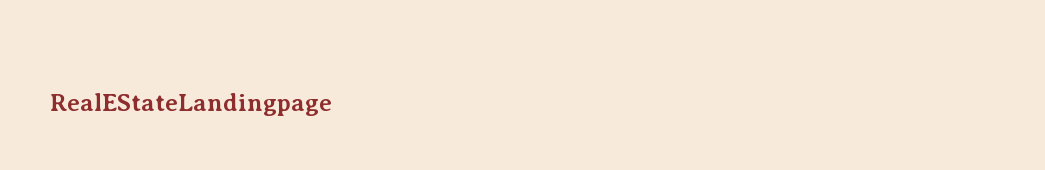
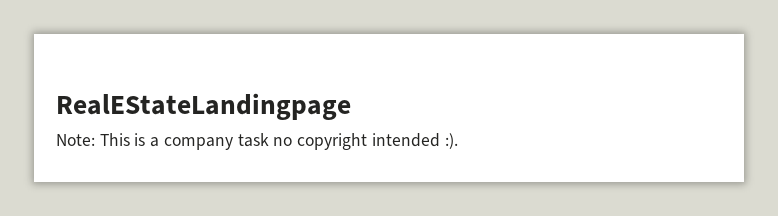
(332, 104) none -> [56,133,458,150] // Note: This is a company task no copyright intended :).

